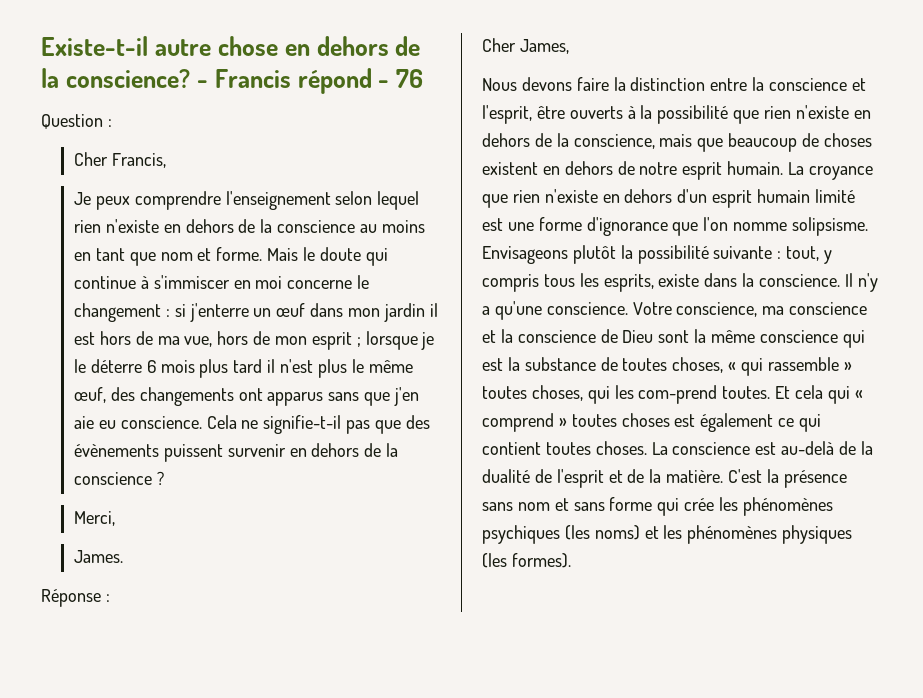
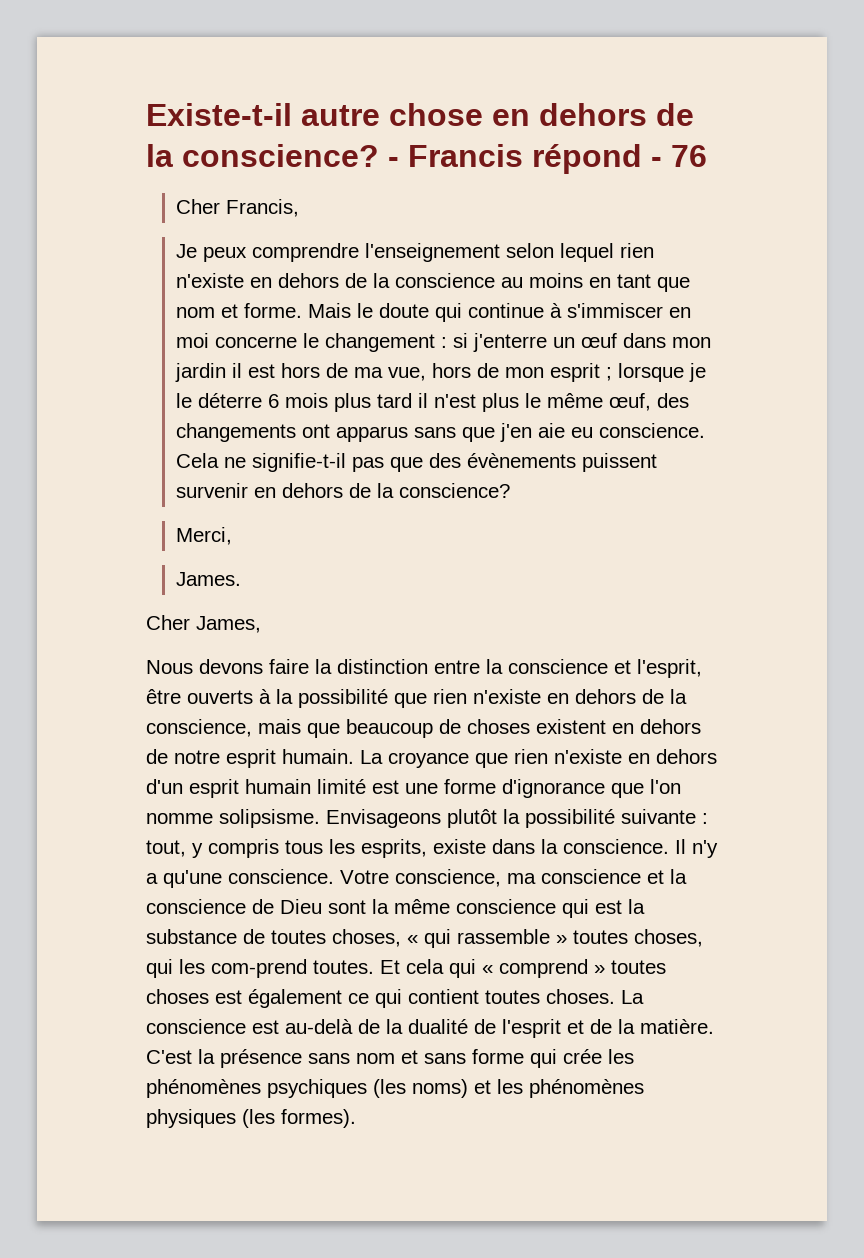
[41,114,112,129] // Question : -> (707, 156) none
[74,471,164,485] conscience ? -> [399,483,511,498] conscience?
[41,589,110,607] // Réponse : -> (242, 579) none

